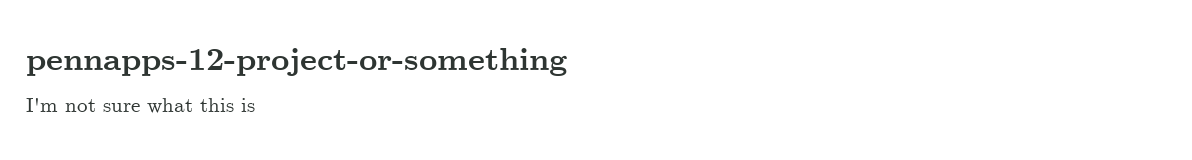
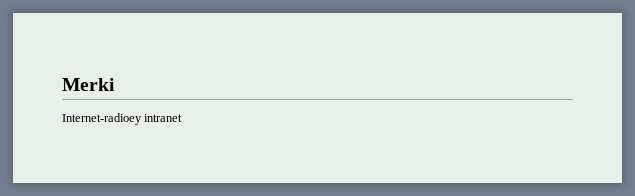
[26,48,567,76] [26,98,255,114] pennapps-12-project-or-something // I'm not sure what this is -> [62,78,115,91] [62,113,183,125] Merki // Internet-radioey intranet

